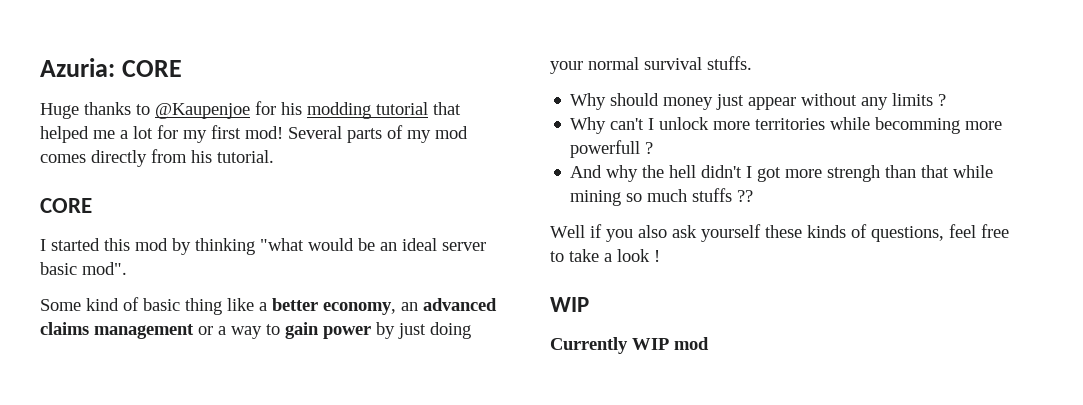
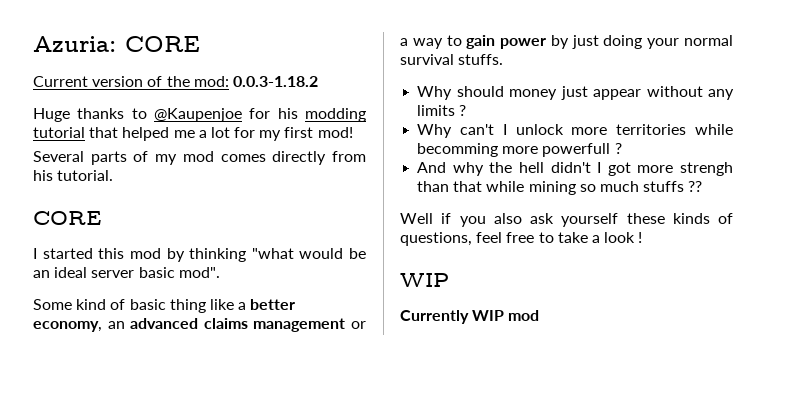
(183, 68) none -> [33,76,318,87] // Current version of the mod: 0.0.3-1.18.2
(283, 132) none -> (353, 132) //

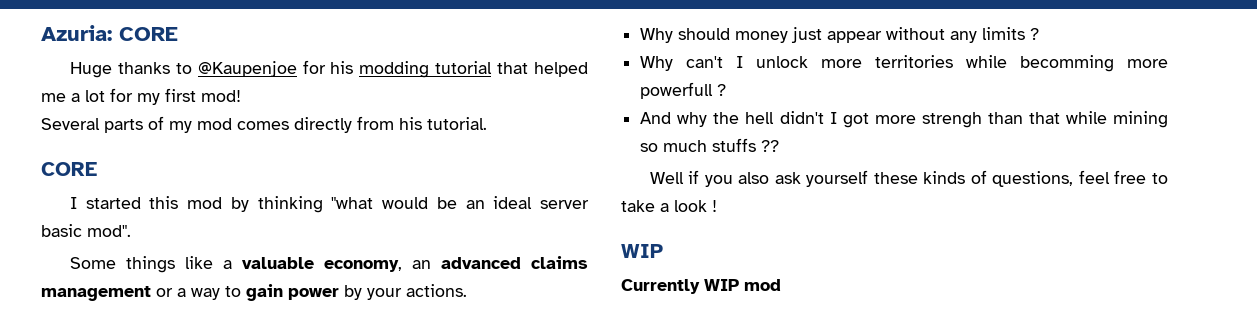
[33,76,318,87] // Current version of the mod: 0.0.3-1.18.2 -> (178, 34) none
[76,299,206,313] kind of basic thing -> [125,256,175,273] things
[250,299,296,310] better -> [241,257,314,269] valuable
[571,35,733,49] [400,54,504,65] just doing your normal survival stuffs. -> [367,284,467,300] your actions.

